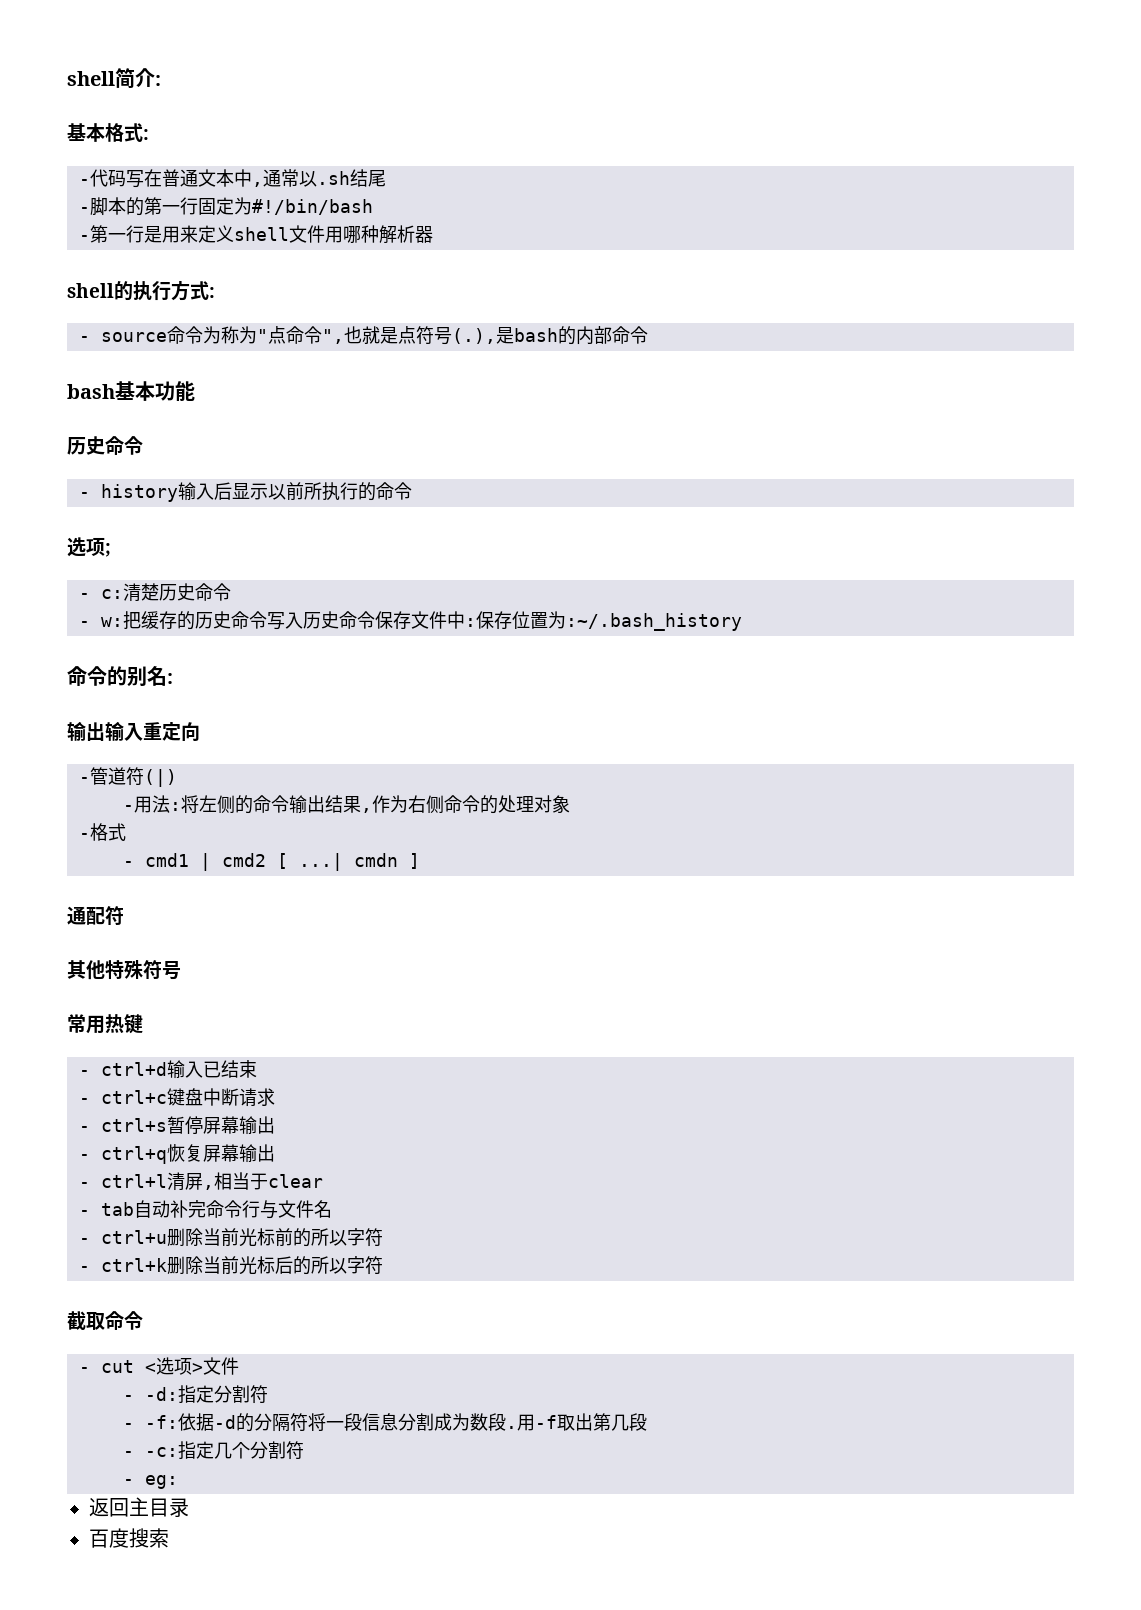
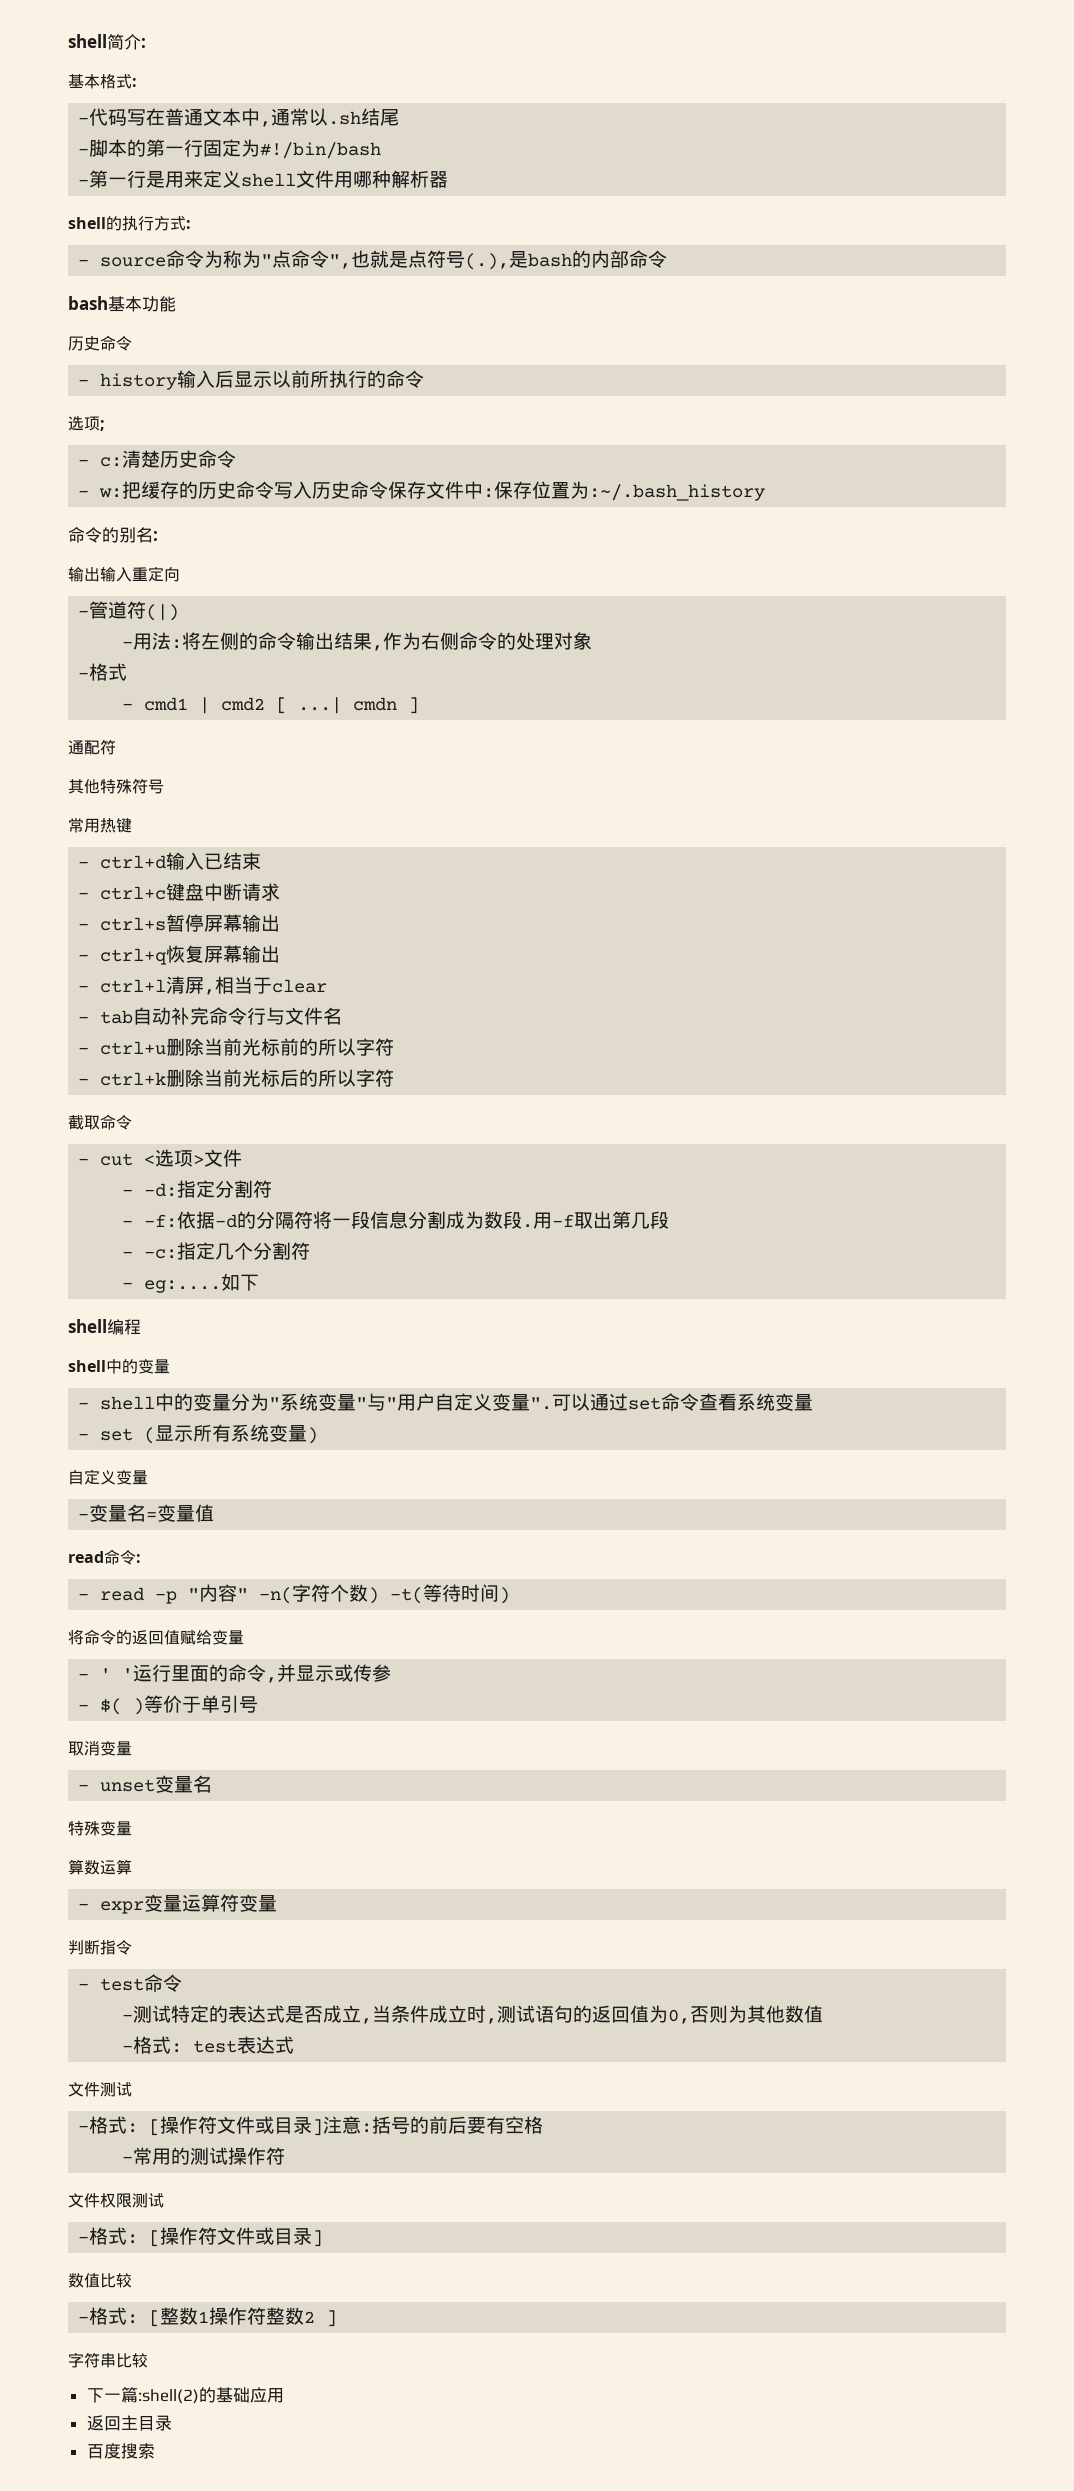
[145,1475,178,1489] eg: -> [144,1273,260,1293] [68,1319,141,1335] [68,1359,170,1374] [78,1393,814,1411] [78,1424,319,1444] [68,1469,148,1485] [78,1504,215,1522] [68,1549,141,1565] [78,1584,511,1604] [68,1629,244,1645] [78,1664,392,1683] [78,1695,259,1715] [68,1741,132,1756] [78,1775,213,1793] [68,1821,132,1836] [68,1859,132,1875] [78,1894,278,1914] [68,1940,132,1955] [78,1974,183,1992] [122,2005,824,2024] [122,2036,295,2054] [68,2082,132,2097] [78,2116,544,2136] [122,2147,286,2165] [68,2193,164,2208] [78,2227,324,2247] [68,2273,132,2288] [78,2307,338,2327] [68,2352,148,2368] [86,2387,284,2404] eg:....如下 // shell编程 // shell中的变量 // - shell中的变量分为"系统变量"与"用户自定义变量".可以通过set命令查看系统变量 // - set (显示所有系统变量) // 自定义变量 // -变量名=变量值 // read命令: // - read -p "内容" -n(字符个数) -t(等待时间) // 将命令的返回值赋给变量 // - ' '运行里面的命令,并显示或传参 // - $( )等价于单引号 // 取消变量 // - unset变量名 // 特殊变量 // 算数运算 // - expr变量运算符变量 // 判断指令 // - test命令 // -测试特定的表达式是否成立,当条件成立时,测试语句的返回值为0,否则为其他数值 // -格式: test表达式 // 文件测试 // -格式: [操作符文件或目录]注意:括号的前后要有空格 // -常用的测试操作符 // 文件权限测试 // -格式: [操作符文件或目录] // 数值比较 // -格式: [整数1操作符整数2 ] // 字符串比较 // 下一篇:shell(2)的基础应用

